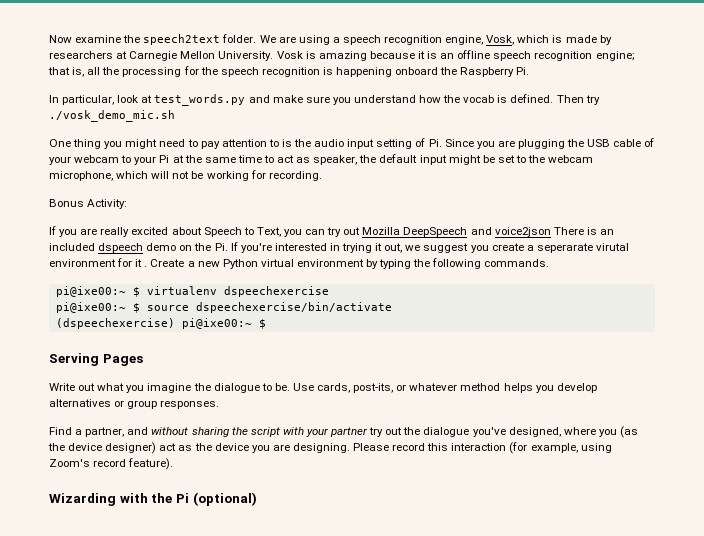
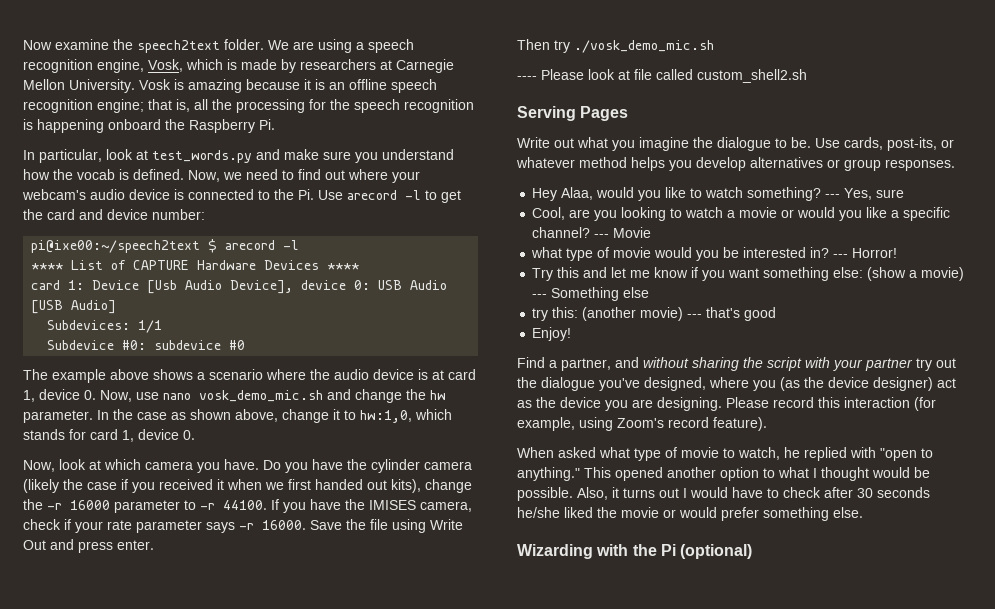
[556,95,600,105] [49,110,175,122] [49,138,655,149] [49,154,594,165] [49,170,322,181] [49,199,128,209] [49,226,614,237] [49,242,629,253] [49,258,550,269] [55,286,329,297] [55,302,392,313] [55,318,266,329] Then try ./vosk_demo_mic.sh // One thing you might need to pay attention to is the audio input setting of Pi. Since you are plugging the USB cable of your webcam to your Pi at the same time to act as speaker, the default input might be set to the webcam microphone, which will not be working for recording. // Bonus Activity: // If you are really excited about Speech to Text, you can try out Mozilla DeepSpeech and voice2json There is an included dspeech demo on the Pi. If you're interested in trying it out, we suggest you create a seperarate virutal environment for it . Create a new Python virtual environment by typing the following commands. // pi@ixe00:~ $ virtualenv dspeechexercise // pi@ixe00:~ $ source dspeechexercise/bin/activate // (dspeechexercise) pi@ixe00:~ $ -> [188,169,420,183] [22,189,461,203] [23,209,205,220] [31,239,300,253] [31,260,360,270] [31,280,448,294] [31,300,117,314] [47,320,163,333] [47,340,246,350] [23,369,476,383] [23,389,446,403] [23,409,452,423] [23,429,195,442] [23,459,472,473] [23,479,472,493] [23,499,472,513] [23,519,463,533] [23,539,154,553] [517,39,714,53] [517,69,807,83] Now, we need to find out where your webcam's audio device is connected to the Pi. Use arecord -l to get the card and device number: // pi@ixe00:~/speech2text $ arecord -l // **** List of CAPTURE Hardware Devices **** // card 1: Device [Usb Audio Device], device 0: USB Audio [USB Audio] // Subdevices: 1/1 // Subdevice #0: subdevice #0 // The example above shows a scenario where the audio device is at card 1, device 0. Now, use nano vosk_demo_mic.sh and change the hw parameter. In the case as shown above, change it to hw:1,0, which stands for card 1, device 0. // Now, look at which camera you have. Do you have the cylinder camera (likely the case if you received it when we first handed out kits), change the -r 16000 parameter to -r 44100. If you have the IMISES camera, check if your rate parameter says -r 16000. Save the file using Write Out and press enter. // Then try ./vosk_demo_mic.sh // ---- Please look at file called custom_shell2.sh
(220, 404) none -> [532,187,905,201] [532,207,951,221] [532,227,652,238] [531,247,898,261] [532,267,965,281] [532,287,650,301] [532,307,777,321] [532,327,572,341] // Hey Alaa, would you like to watch something? --- Yes, sure // Cool, are you looking to watch a movie or would you like a specific channel? --- Movie // what type of movie would you be interested in? --- Horror! // Try this and let me know if you want something else: (show a movie) --- Something else // try this: (another movie) --- that's good // Enjoy!
(174, 464) none -> [517,447,933,461] [517,467,930,481] [517,487,930,501] [517,507,863,521] // When asked what type of movie to watch, he replied with "open to anything." This opened another option to what I thought would be possible. Also, it turns out I would have to check after 30 seconds he/she liked the movie or would prefer something else.

